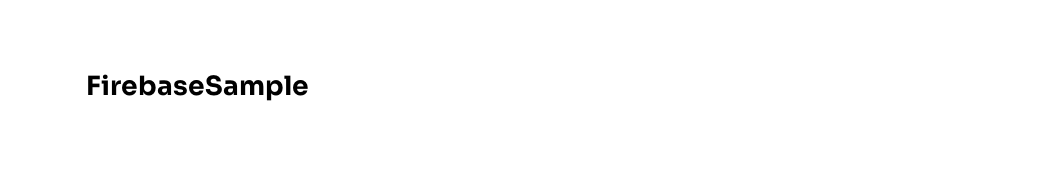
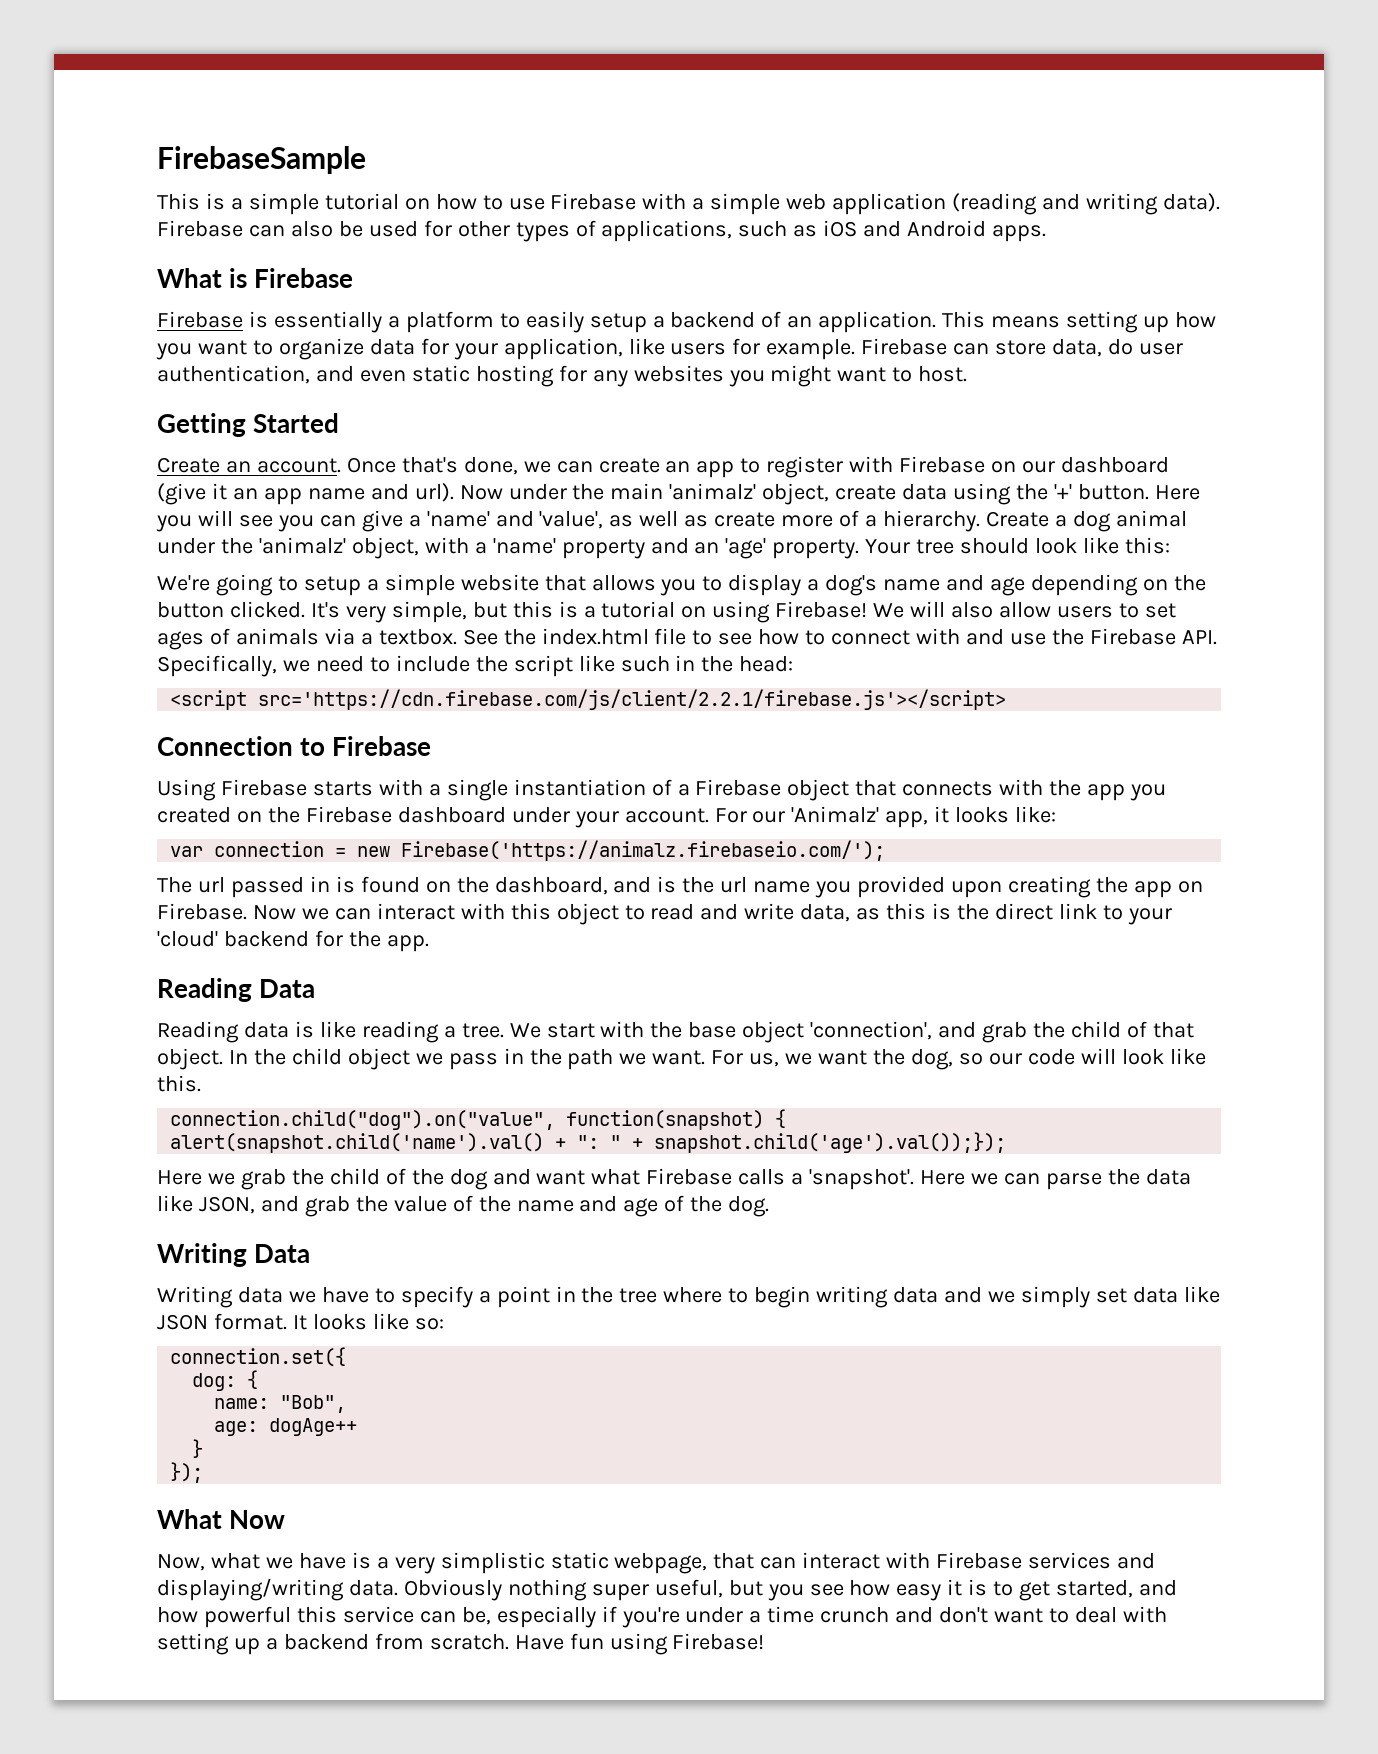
(309, 87) none -> [157,193,1220,215] [157,220,1047,242] [157,268,354,288] [157,311,1216,333] [156,338,1183,360] [157,365,968,387] [157,413,340,437] [157,456,1169,478] [157,483,1200,505] [156,510,1187,532] [157,537,1170,559] [157,574,1206,596] [157,601,1176,623] [157,628,1217,650] [157,655,794,677] [170,689,1007,710] [157,736,432,756] [157,779,1167,801] [157,806,1057,828] [170,840,886,861] [157,876,1203,898] [157,903,1172,925] [157,930,429,952] [157,978,316,1002] [157,1021,1194,1043] [157,1048,1206,1070] [157,1075,201,1092] [170,1109,787,1130] [170,1132,1007,1153] [157,1168,1191,1190] [157,1195,770,1217] [157,1243,311,1267] [157,1286,1220,1308] [157,1313,444,1330] [170,1347,347,1367] [192,1370,259,1391] [214,1395,347,1413] [214,1418,358,1436] [192,1439,204,1458] [170,1462,204,1483] [157,1509,286,1529] [157,1552,1156,1574] [157,1578,1178,1601] [157,1606,1167,1628] [157,1633,765,1655] // This is a simple tutorial on how to use Firebase with a simple web application (reading and writing data). Firebase can also be used for other types of applications, such as iOS and Android apps. // What is Firebase // Firebase is essentially a platform to easily setup a backend of an application. This means setting up how you want to organize data for your application, like users for example. Firebase can store data, do user authentication, and even static hosting for any websites you might want to host. // Getting Started // Create an account. Once that's done, we can create an app to register with Firebase on our dashboard (give it an app name and url). Now under the main 'animalz' object, create data using the '+' button. Here you will see you can give a 'name' and 'value', as well as create more of a hierarchy. Create a dog animal under the 'animalz' object, with a 'name' property and an 'age' property. Your tree should look like this: // We're going to setup a simple website that allows you to display a dog's name and age depending on the button clicked. It's very simple, but this is a tutorial on using Firebase! We will also allow users to set ages of animals via a textbox. See the index.html file to see how to connect with and use the Firebase API. Specifically, we need to include the script like such in the head: // <script src='https://cdn.firebase.com/js/client/2.2.1/firebase.js'></script> // Connection to Firebase // Using Firebase starts with a single instantiation of a Firebase object that connects with the app you created on the Firebase dashboard under your account. For our 'Animalz' app, it looks like: // var connection = new Firebase('https://animalz.firebaseio.com/'); // The url passed in is found on the dashboard, and is the url name you provided upon creating the app on Firebase. Now we can interact with this object to read and write data, as this is the direct link to your 'cloud' backend for the app. // Reading Data // Reading data is like reading a tree. We start with the base object 'connection', and grab the child of that object. In the child object we pass in the path we want. For us, we want the dog, so our code will look like this. // connection.child("dog").on("value", function(snapshot) { // alert(snapshot.child('name').val() + ": " + snapshot.child('age').val());}); // Here we grab the child of the dog and want what Firebase calls a 'snapshot'. Here we can parse the data like JSON, and grab the value of the name and age of the dog. // Writing Data // Writing data we have to specify a point in the tree where to begin writing data and we simply set data like JSON format. It looks like so: // connection.set({ // dog: { // name: "Bob", // age: dogAge++ // } // }); // What Now // Now, what we have is a very simplistic static webpage, that can interact with Firebase services and displaying/writing data. Obviously nothing super useful, but you see how easy it is to get started, and how powerful this service can be, especially if you're under a time crunch and don't want to deal with setting up a backend from scratch. Have fun using Firebase!

